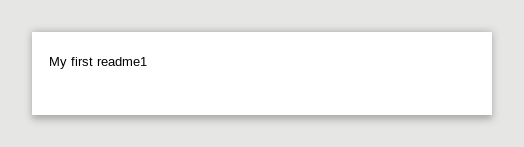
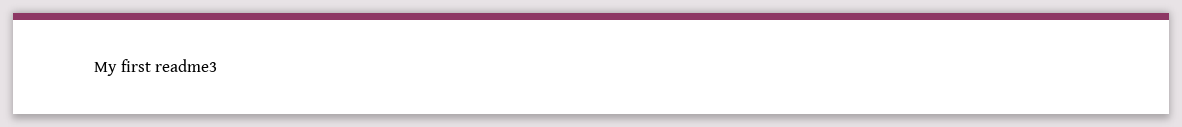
[97,57,147,66] readme1 -> [155,59,218,72] readme3

